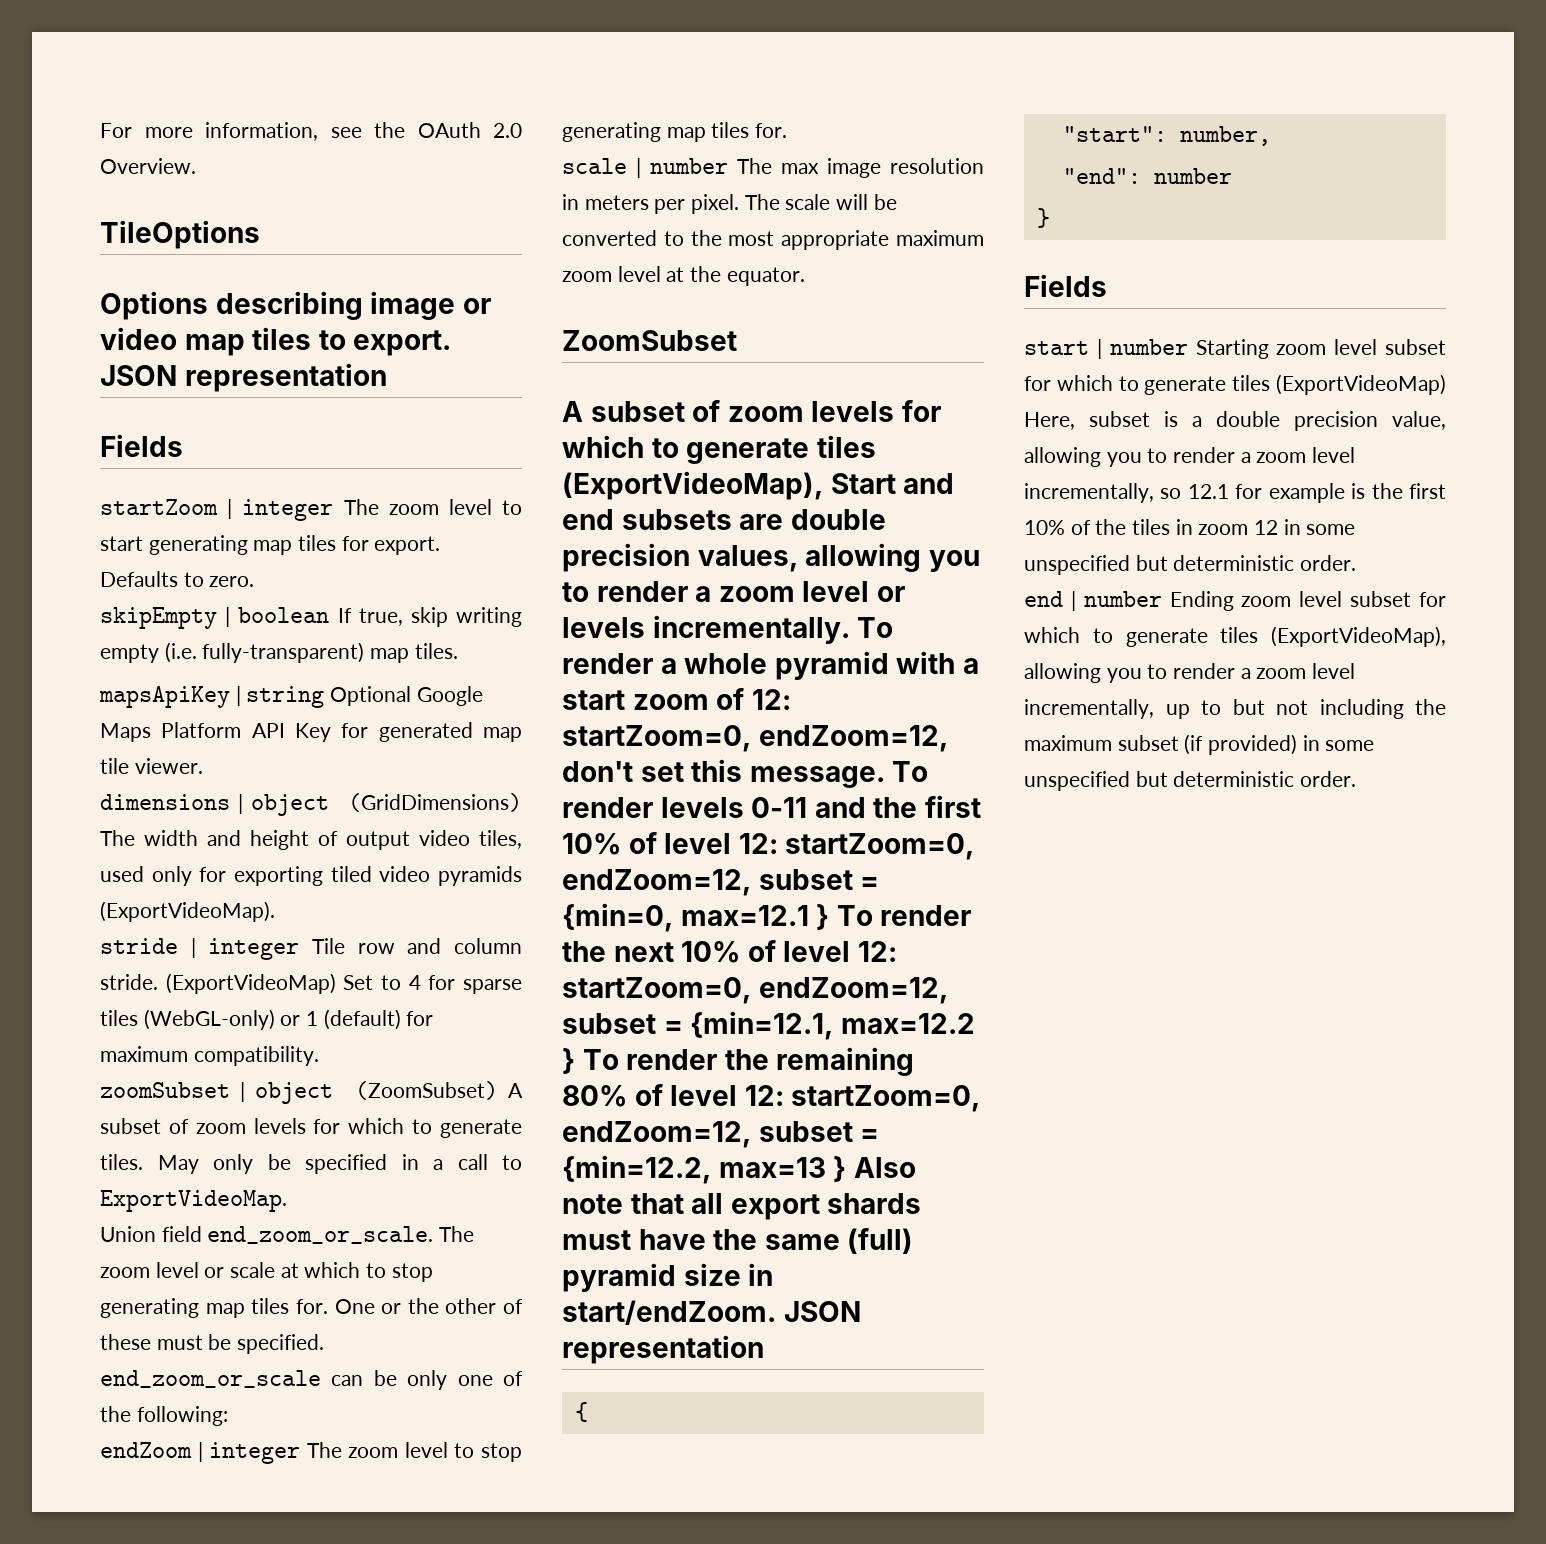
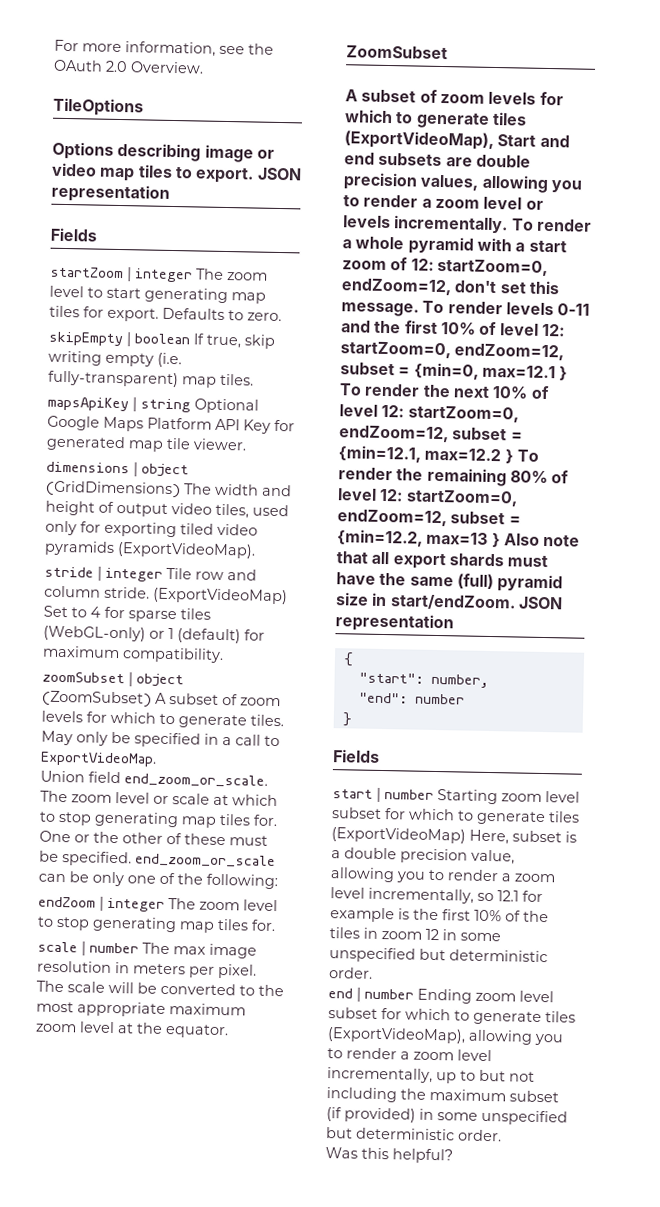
(1357, 779) none -> [325,1147,453,1164] // Was this helpful?

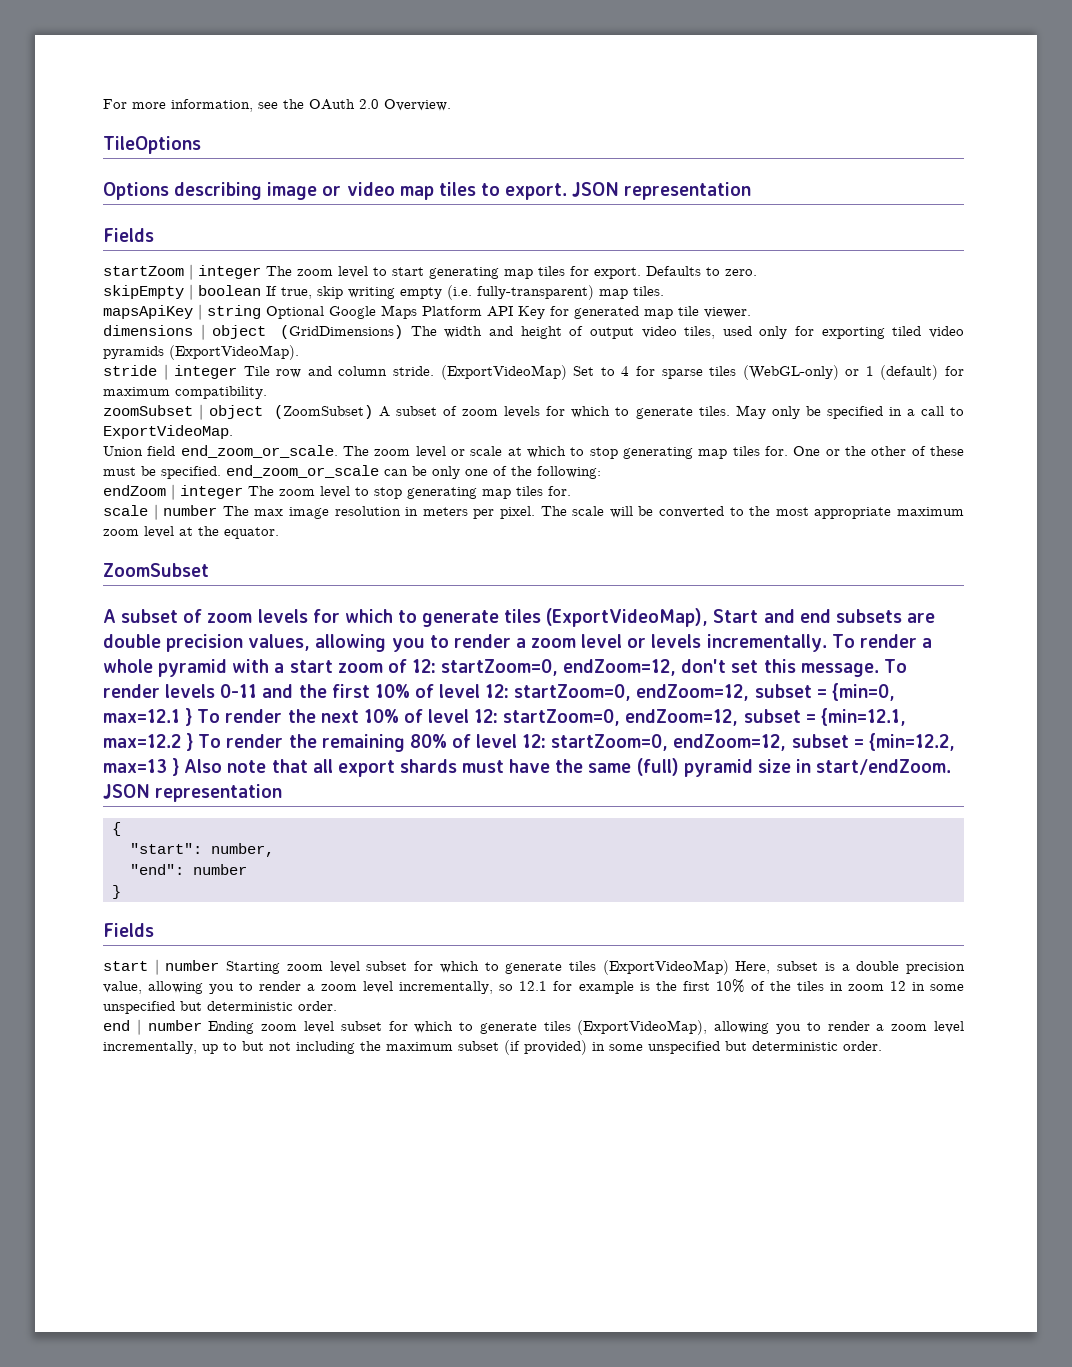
[325,1147,453,1164] // Was this helpful? -> (882, 1046) none

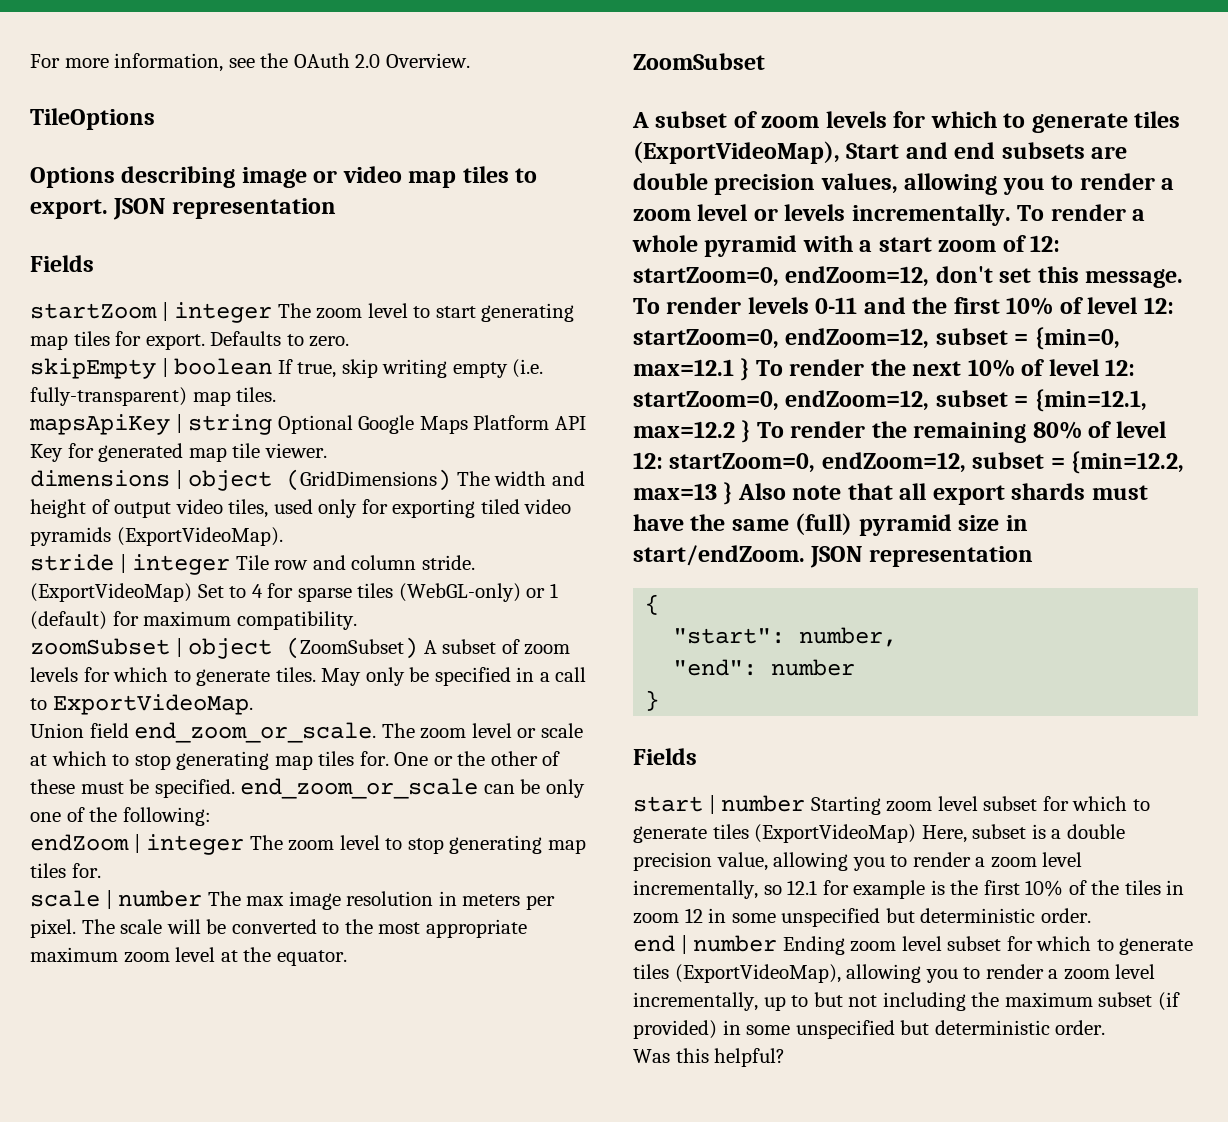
(882, 1046) none -> [633,1048,786,1067] // Was this helpful?

